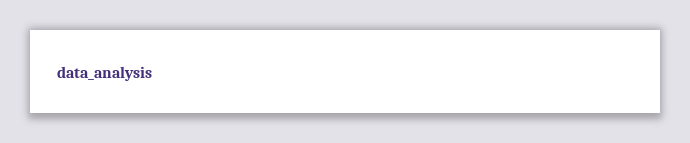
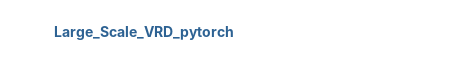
[57,66,152,81] data_analysis -> [54,26,234,40] Large_Scale_VRD_pytorch

